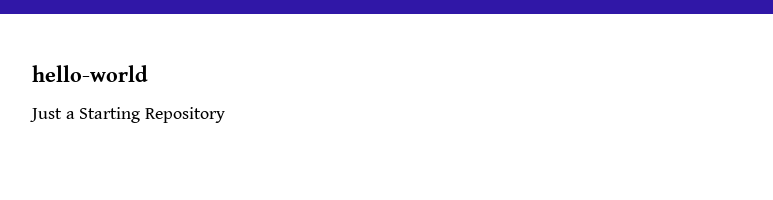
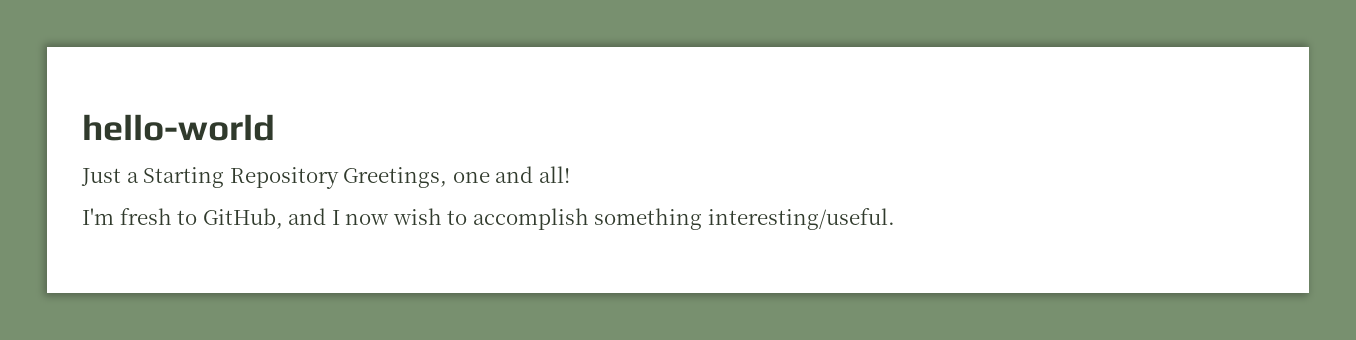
(226, 115) none -> [343,166,570,188] [82,208,895,230] Greetings, one and all! // I'm fresh to GitHub, and I now wish to accomplish something interesting/useful.

